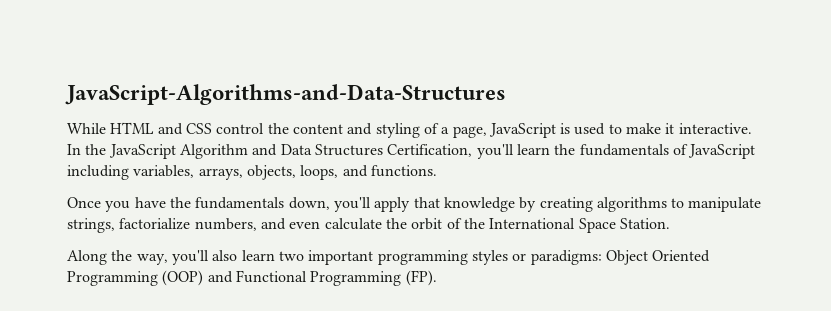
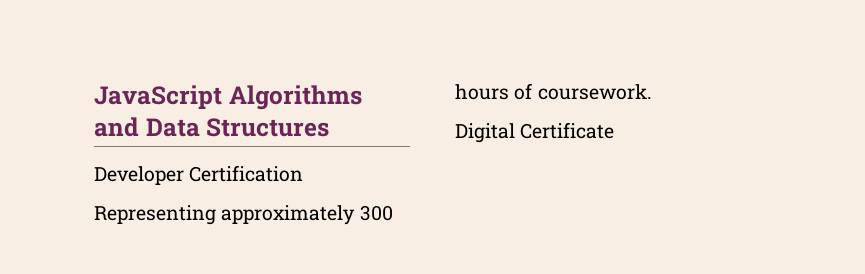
[65,84,506,105] [67,122,752,138] [67,144,756,159] [67,165,437,180] [67,197,762,212] [67,218,670,233] [67,250,711,265] [67,270,437,286] JavaScript-Algorithms-and-Data-Structures // While HTML and CSS control the content and styling of a page, JavaScript is used to make it interactive. In the JavaScript Algorithm and Data Structures Certification, you'll learn the fundamentals of JavaScript including variables, arrays, objects, loops, and functions. // Once you have the fundamentals down, you'll apply that knowledge by creating algorithms to manipulate strings, factorialize numbers, and even calculate the orbit of the International Space Station. // Along the way, you'll also learn two important programming styles or paradigms: Object Oriented Programming (OOP) and Functional Programming (FP). -> [94,85,362,110] [94,117,330,137] [94,165,304,185] [94,205,393,225] [455,83,652,100] [455,122,615,143] JavaScript Algorithms and Data Structures // Developer Certification // Representing approximately 300 hours of coursework. // Digital Certificate

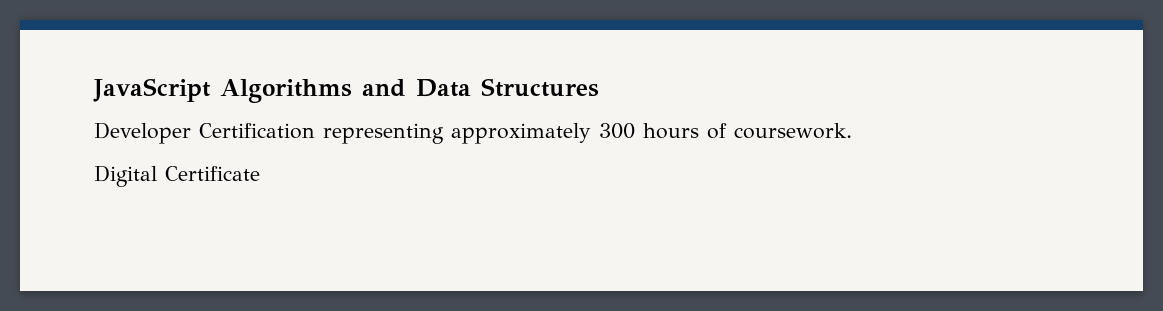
[94,205,216,225] // Representing -> [323,123,444,144] representing

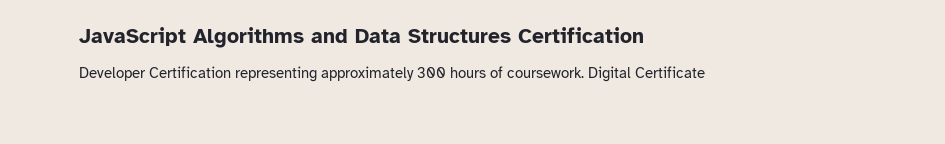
(599, 87) none -> [518,27,644,43] Certification
(852, 131) // -> (584, 72) none

